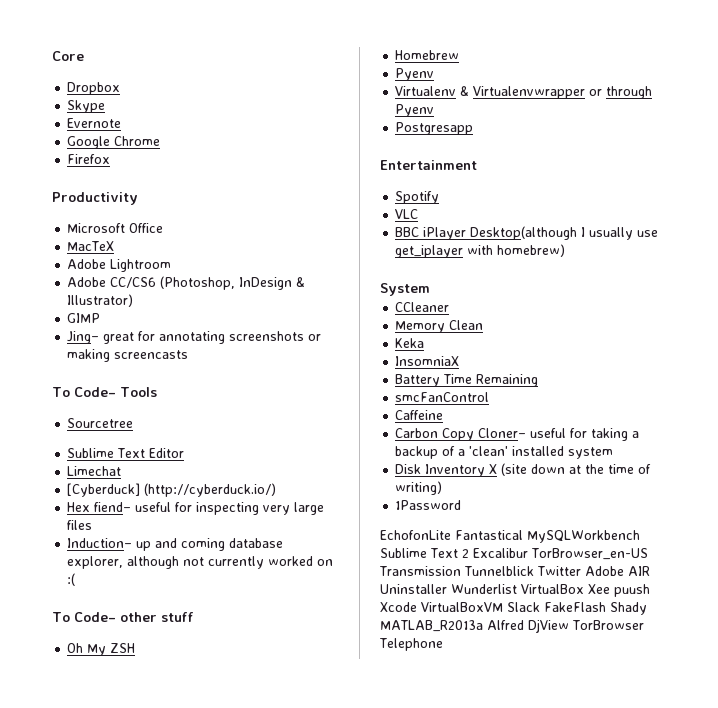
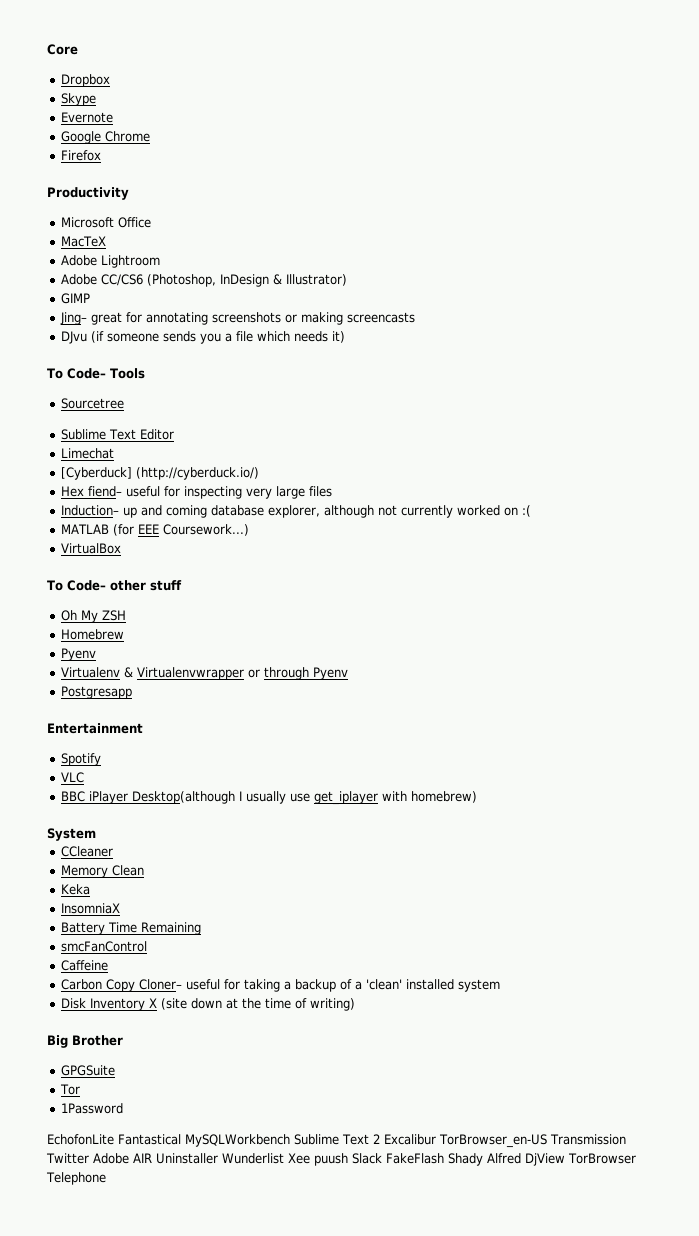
(189, 354) none -> [60,331,345,344] // DJvu (if someone sends you a file which needs it)
(76, 579) none -> [60,524,249,536] [60,543,121,554] // MATLAB (for EEE Coursework...) // VirtualBox
(443, 488) none -> [47,1035,123,1048] [60,1065,115,1076] [59,1084,80,1095] // Big Brother // GPGSuite // Tor
[464,566,534,576] Tunnelblick -> (626, 1139) none
[521,584,584,594] VirtualBox -> (284, 1158) none
[380,602,503,612] Xcode VirtualBoxVM -> (348, 1159) none
[380,620,483,632] MATLAB_R2013a -> (483, 1159) none

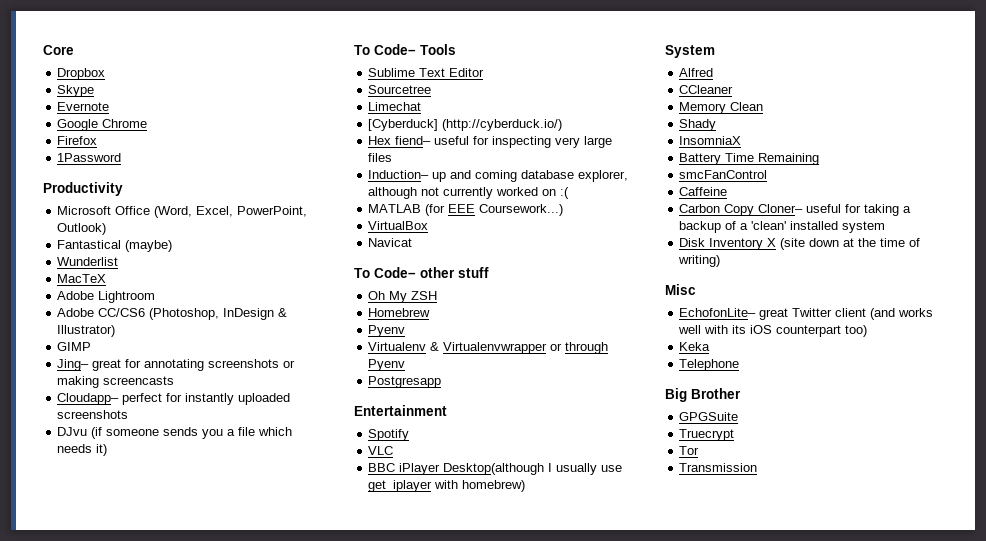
(101, 155) none -> [57,153,122,162] // 1Password
(151, 222) none -> [154,206,308,218] [57,223,107,235] [57,240,173,252] [57,257,119,266] (Word, Excel, PowerPoint, Outlook) // Fantastical (maybe) // Wunderlist
(415, 317) none -> [57,393,291,405] [57,410,129,419] // Cloudapp– perfect for instantly uploaded screenshots
[60,398,124,409] // Sourcetree -> (456, 49) none
(174, 434) none -> [368,85,432,94] // Sourcetree
(121, 548) none -> [368,238,413,247] // Navicat
(96, 834) none -> [679,68,714,77] // Alfred
[60,884,90,895] Keka -> [679,119,717,131] Shady
(355, 1004) none -> [665,284,696,295] [679,308,934,320] [678,325,868,337] [679,342,711,351] [679,359,740,371] // Misc // EchofonLite– great Twitter client (and works well with its iOS counterpart too) // Keka // Telephone
(115, 1070) none -> [679,429,735,441] // Truecrypt
[60,1103,123,1114] [47,1134,626,1148] [46,1153,636,1166] [46,1172,106,1185] 1Password // EchofonLite Fantastical MySQLWorkbench Sublime Text 2 Excalibur TorBrowser_en-US Transmission Twitter Adobe AIR Uninstaller Wunderlist Xee puush Slack FakeFlash Shady Alfred DjView TorBrowser Telephone -> [679,463,758,472] Transmission

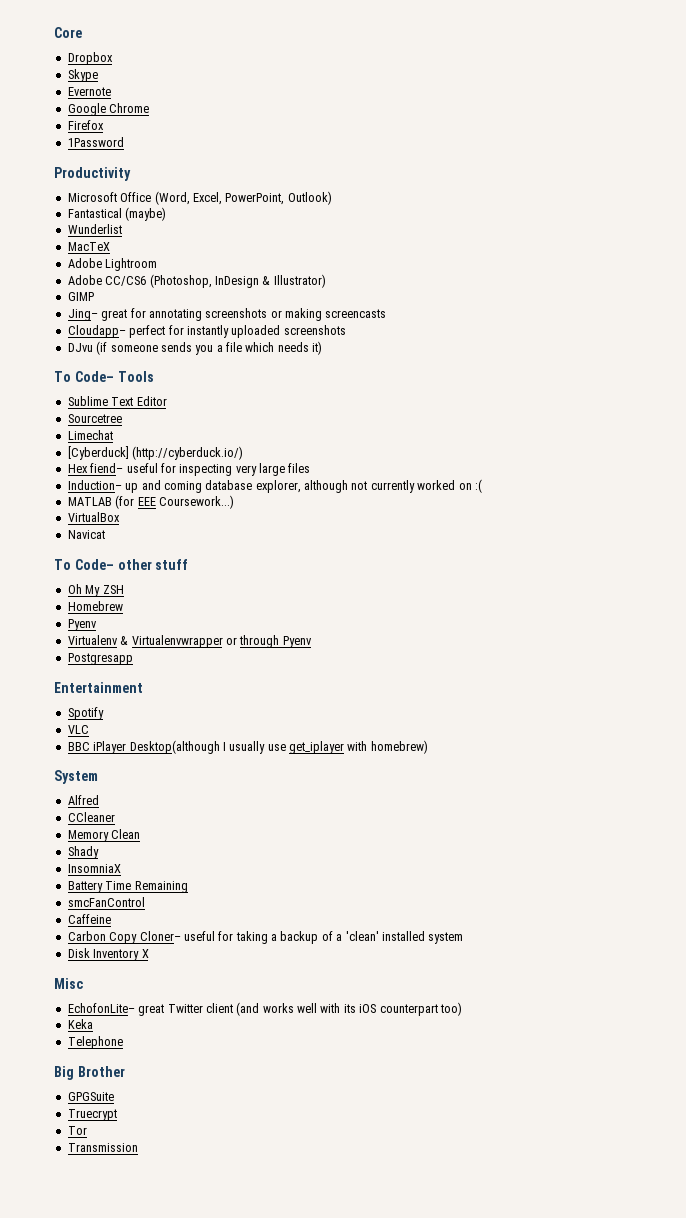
[780,238,921,250] [678,255,721,267] (site down at the time of writing) -> (149, 953) none

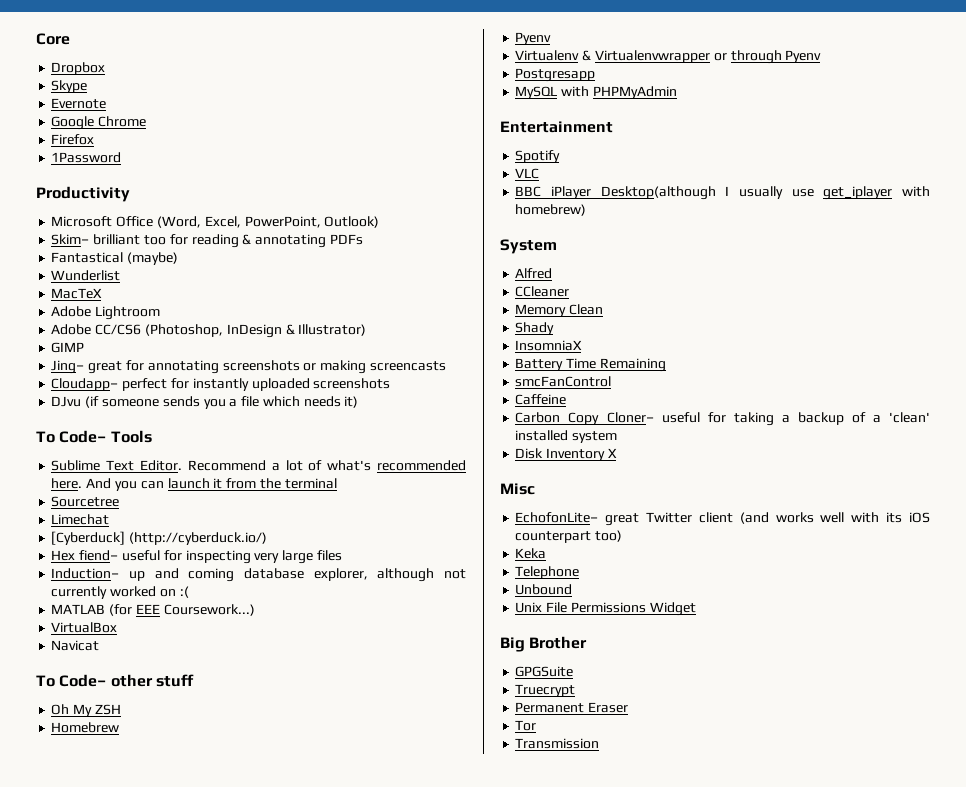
(332, 198) none -> [51,234,363,248] // Skim– brilliant too for reading & annotating PDFs
[136,396,167,406] Editor -> [140,460,466,471] [51,478,337,491] Editor. Recommend a lot of what's recommended here. And you can launch it from the terminal
(133, 659) none -> [515,86,677,99] // MySQL with PHPMyAdmin
(123, 1042) none -> [515,584,573,595] [515,602,696,616] // Unbound // Unix File Permissions Widget
(117, 1115) none -> [515,702,629,713] // Permanent Eraser

